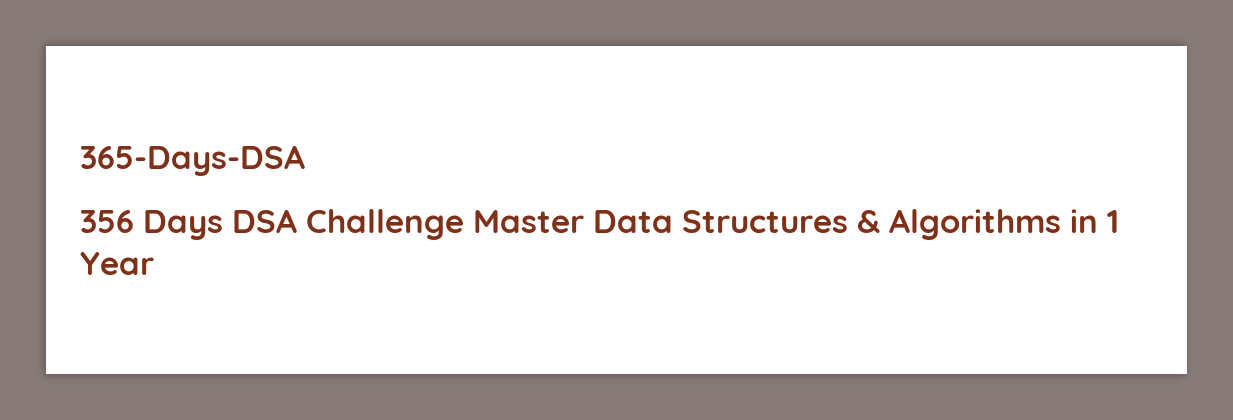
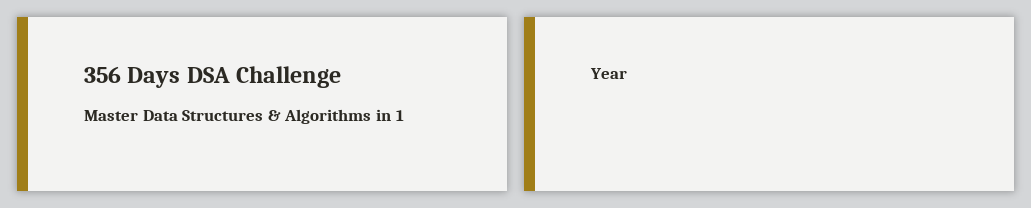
[80,145,305,176] 365-Days-DSA // -> (84, 74) none
(464, 224) none -> (342, 77) //

